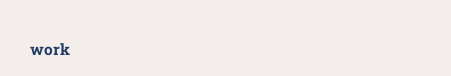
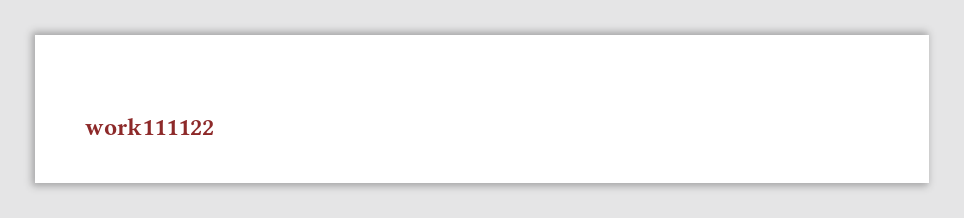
[30,43,70,56] work -> [85,118,214,135] work111122

